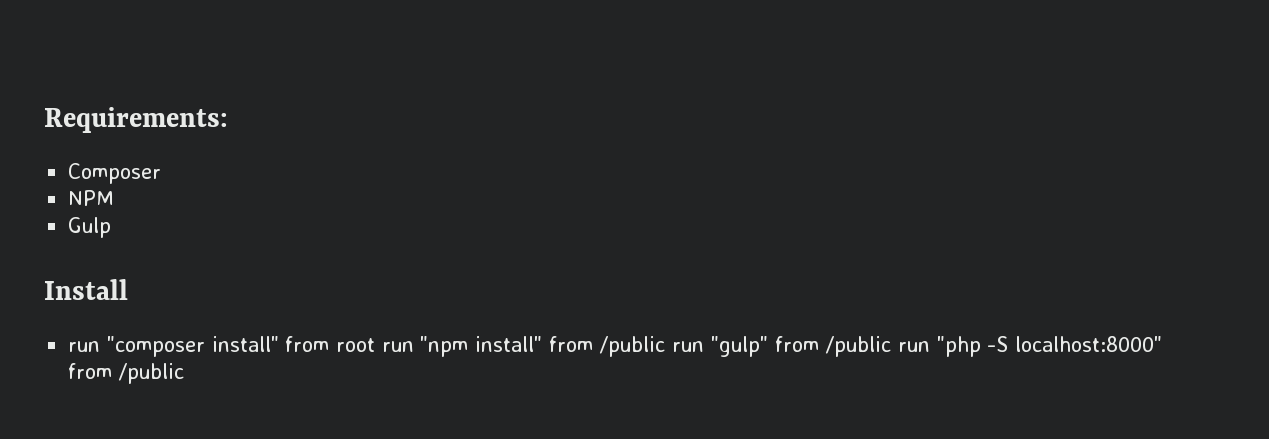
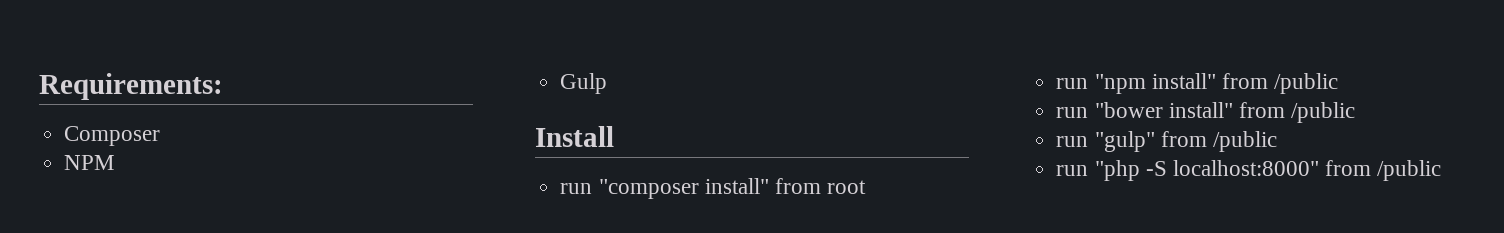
(375, 345) none -> (867, 187) //
(666, 346) none -> [1056,102,1356,123] // run "bower install" from /public //
(892, 346) none -> (1277, 141) //

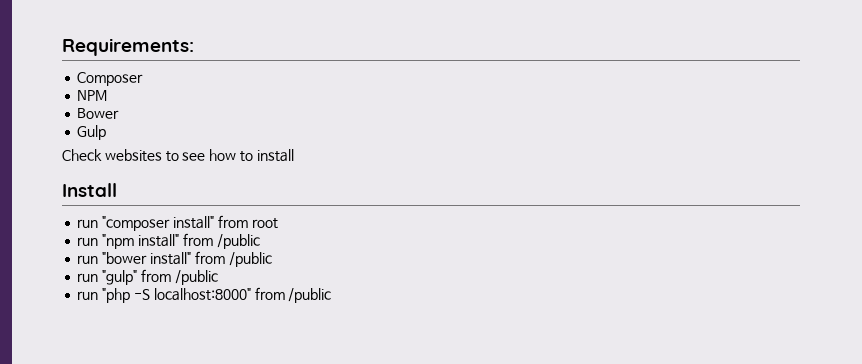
(115, 162) none -> [77,108,120,119] // Bower
(608, 83) none -> [62,149,294,162] // Check websites to see how to install

